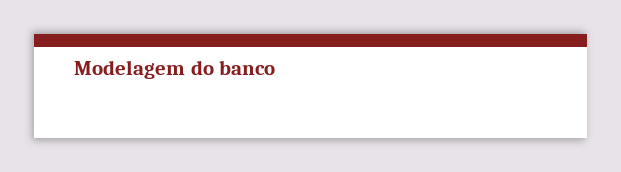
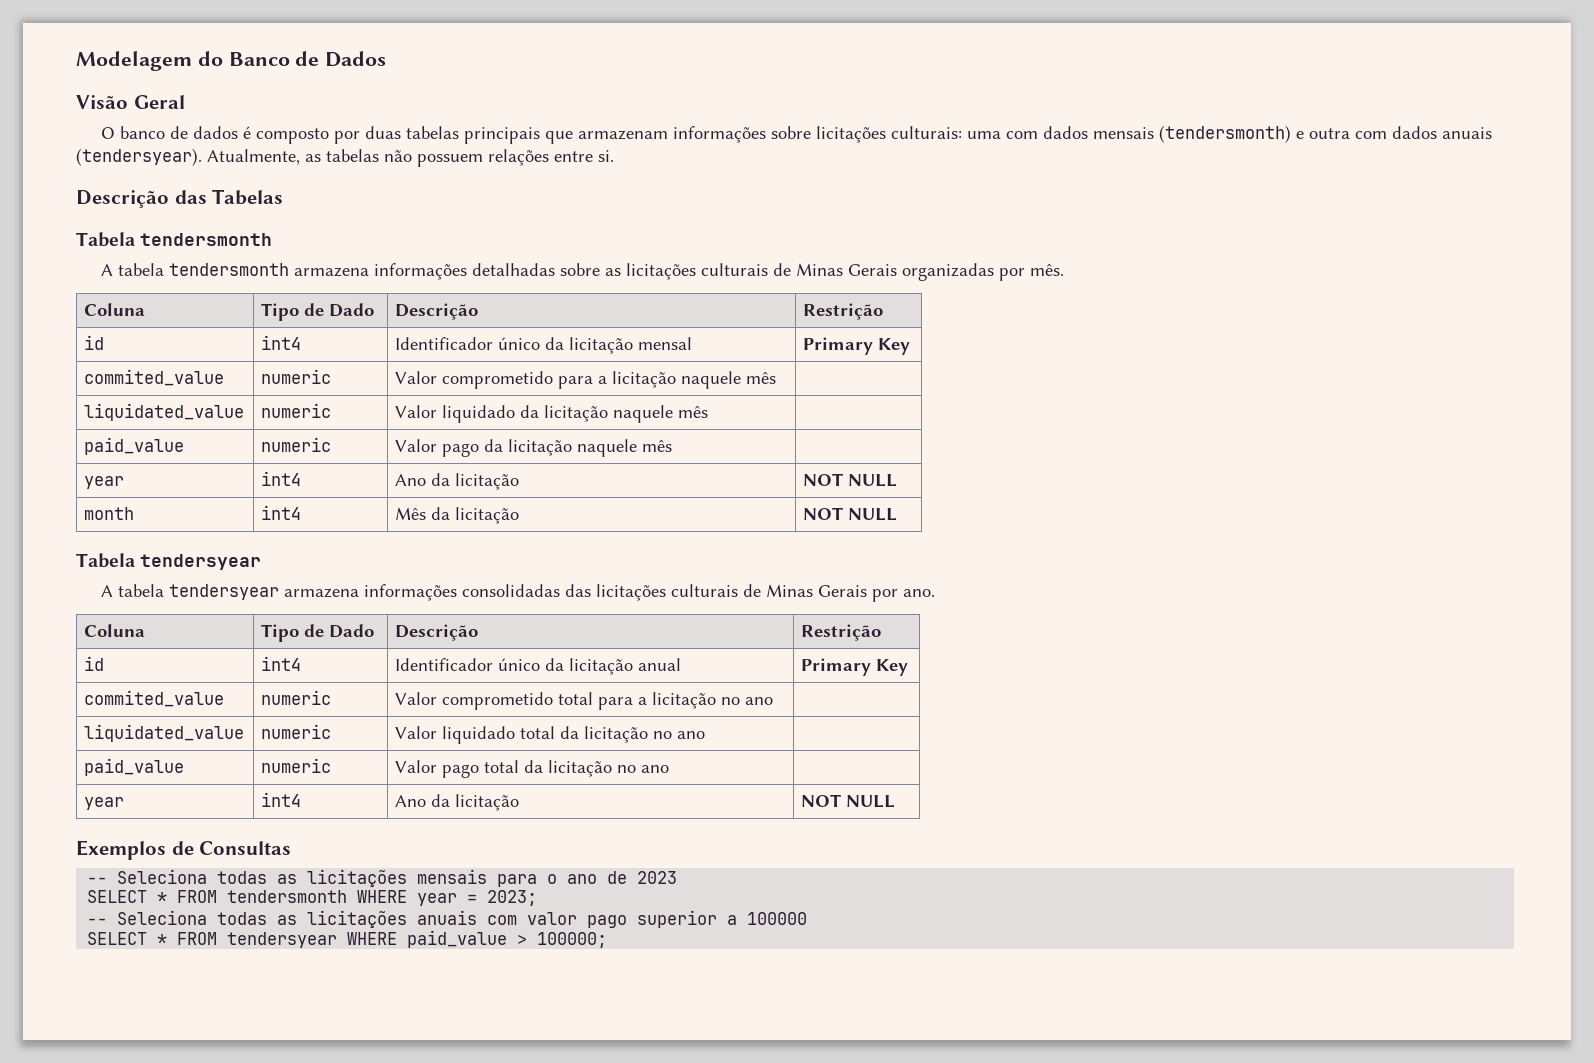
[219,60,276,75] banco -> [228,51,387,67] [76,95,185,109] [101,125,1493,144] [76,148,614,167] [76,189,284,208] [76,232,273,247] [101,263,1065,281] [84,303,146,316] [261,303,375,321] [395,303,479,320] [803,303,884,320] [84,335,105,350] [261,335,302,350] [395,337,693,354] [803,337,911,355] [84,369,225,386] [261,369,332,384] [395,371,777,389] [84,403,245,421] [261,403,332,418] [395,405,709,423] [84,437,185,455] [261,437,332,452] [395,439,673,457] [84,476,125,489] [261,471,302,486] [395,473,520,490] [803,473,898,487] [84,507,135,520] [261,505,302,520] [395,507,520,524] [803,507,898,521] [76,553,262,570] [101,584,936,602] [84,624,146,637] [261,624,375,642] [395,624,479,641] [801,624,882,641] [84,656,105,671] [261,656,302,671] [395,658,682,675] [801,658,909,676] [84,690,225,707] [261,690,332,705] [395,692,774,710] [84,724,245,742] [261,724,332,739] [395,726,706,744] [84,758,185,776] [261,758,332,773] [395,760,670,778] [84,797,125,810] [261,792,302,807] [395,794,520,811] [801,794,896,808] [76,840,292,860] [87,869,678,887] [87,890,538,906] [87,910,808,928] [87,930,608,948] Banco de Dados // Visão Geral // O banco de dados é composto por duas tabelas principais que armazenam informações sobre licitações culturais: uma com dados mensais (tendersmonth) e outra com dados anuais (tendersyear). Atualmente, as tabelas não possuem relações entre si. // Descrição das Tabelas // Tabela tendersmonth // A tabela tendersmonth armazena informações detalhadas sobre as licitações culturais de Minas Gerais organizadas por mês. // Coluna | Tipo de Dado | Descrição | Restrição // id | int4 | Identificador único da licitação mensal | Primary Key // commited_value | numeric | Valor comprometido para a licitação naquele mês | // liquidated_value | numeric | Valor liquidado da licitação naquele mês | // paid_value | numeric | Valor pago da licitação naquele mês | // year | int4 | Ano da licitação | NOT NULL // month | int4 | Mês da licitação | NOT NULL // Tabela tendersyear // A tabela tendersyear armazena informações consolidadas das licitações culturais de Minas Gerais por ano. // Coluna | Tipo de Dado | Descrição | Restrição // id | int4 | Identificador único da licitação anual | Primary Key // commited_value | numeric | Valor comprometido total para a licitação no ano | // liquidated_value | numeric | Valor liquidado total da licitação no ano | // paid_value | numeric | Valor pago total da licitação no ano | // year | int4 | Ano da licitação | NOT NULL // Exemplos de Consultas // -- Seleciona todas as licitações mensais para o ano de 2023 // SELECT * FROM tendersmonth WHERE year = 2023; // -- Seleciona todas as licitações anuais com valor pago superior a 100000 // SELECT * FROM tendersyear WHERE paid_value > 100000;

